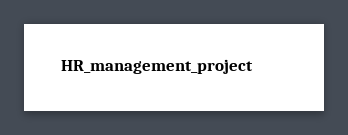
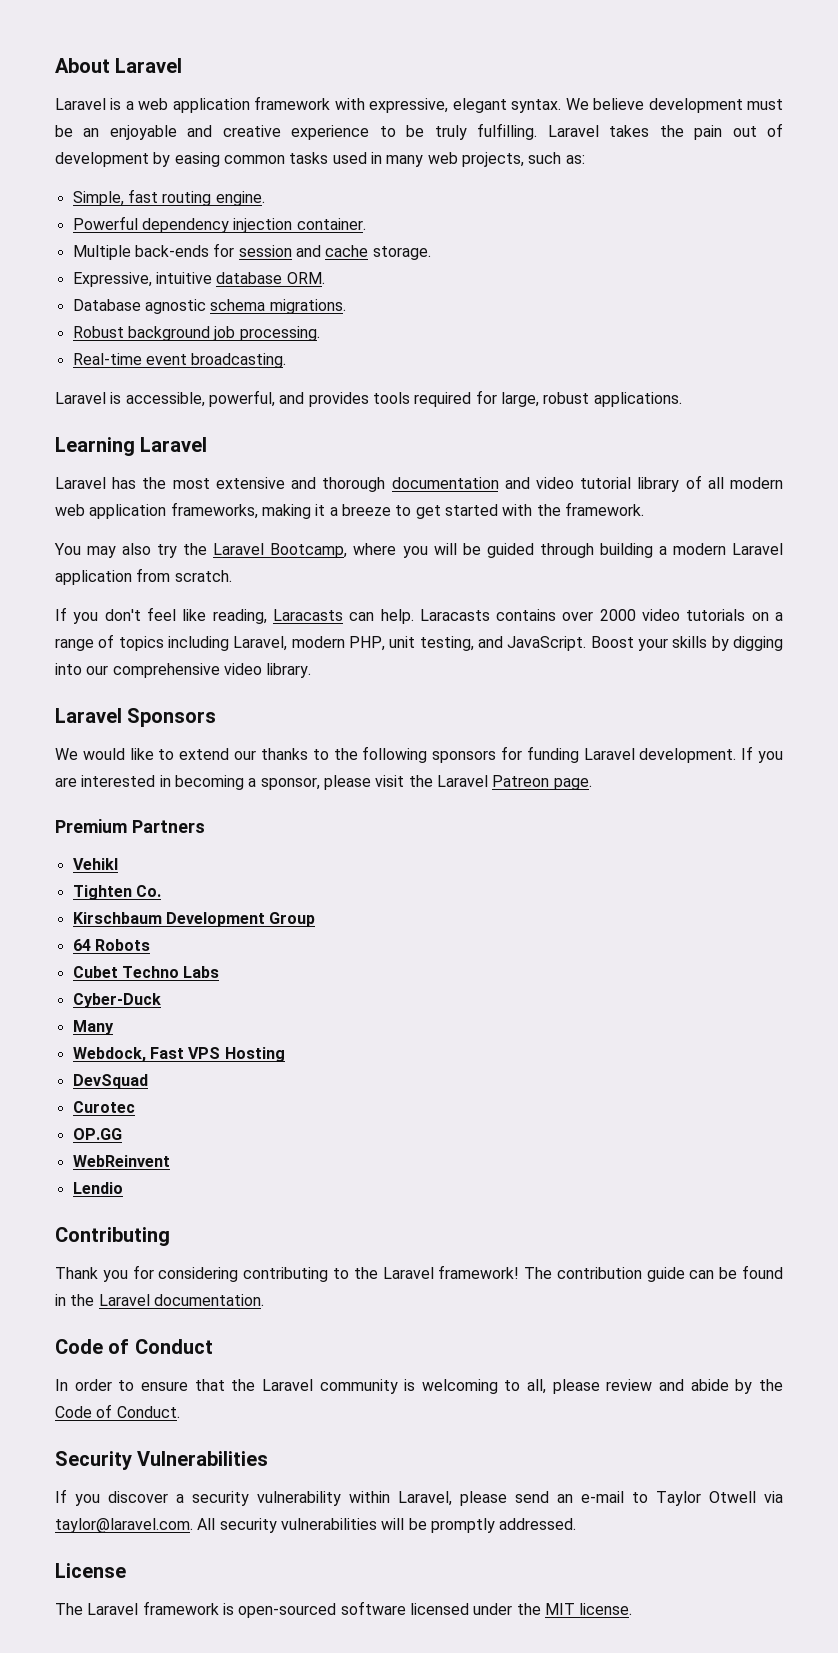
[61,59,253,74] HR_management_project -> [55,58,183,73] [55,96,783,113] [55,123,784,140] [55,152,585,167] [72,189,265,206] [72,216,366,233] [72,243,431,260] [72,272,325,287] [72,299,346,314] [72,326,320,341] [72,353,287,368] [55,390,682,407] [55,437,208,456] [55,475,783,492] [55,502,644,519] [54,543,783,558] [55,568,232,585] [55,607,783,624] [55,634,784,651] [55,663,312,678] [55,708,217,727] [55,746,783,763] [55,775,592,790] [55,819,205,833] [72,858,118,870] [72,885,161,900] [72,912,316,927] [72,939,150,951] [72,966,220,978] [72,993,161,1008] [72,1020,114,1035] [72,1047,285,1062] [72,1074,148,1089] [72,1101,135,1113] [72,1128,122,1140] [72,1155,170,1167] [72,1182,123,1194] [55,1227,170,1246] [55,1265,784,1282] [55,1294,264,1306] [55,1339,213,1354] [55,1379,783,1394] [55,1404,180,1418] [55,1451,269,1470] [55,1489,783,1506] [55,1518,577,1533] [55,1563,126,1578] [55,1601,633,1618] About Laravel // Laravel is a web application framework with expressive, elegant syntax. We believe development must be an enjoyable and creative experience to be truly fulfilling. Laravel takes the pain out of development by easing common tasks used in many web projects, such as: // Simple, fast routing engine. // Powerful dependency injection container. // Multiple back-ends for session and cache storage. // Expressive, intuitive database ORM. // Database agnostic schema migrations. // Robust background job processing. // Real-time event broadcasting. // Laravel is accessible, powerful, and provides tools required for large, robust applications. // Learning Laravel // Laravel has the most extensive and thorough documentation and video tutorial library of all modern web application frameworks, making it a breeze to get started with the framework. // You may also try the Laravel Bootcamp, where you will be guided through building a modern Laravel application from scratch. // If you don't feel like reading, Laracasts can help. Laracasts contains over 2000 video tutorials on a range of topics including Laravel, modern PHP, unit testing, and JavaScript. Boost your skills by digging into our comprehensive video library. // Laravel Sponsors // We would like to extend our thanks to the following sponsors for funding Laravel development. If you are interested in becoming a sponsor, please visit the Laravel Patreon page. // Premium Partners // Vehikl // Tighten Co. // Kirschbaum Development Group // 64 Robots // Cubet Techno Labs // Cyber-Duck // Many // Webdock, Fast VPS Hosting // DevSquad // Curotec // OP.GG // WebReinvent // Lendio // Contributing // Thank you for considering contributing to the Laravel framework! The contribution guide can be found in the Laravel documentation. // Code of Conduct // In order to ensure that the Laravel community is welcoming to all, please review and abide by the Code of Conduct. // Security Vulnerabilities // If you discover a security vulnerability within Laravel, please send an e-mail to Taylor Otwell via taylor@laravel.com. All security vulnerabilities will be promptly addressed. // License // The Laravel framework is open-sourced software licensed under the MIT license.

